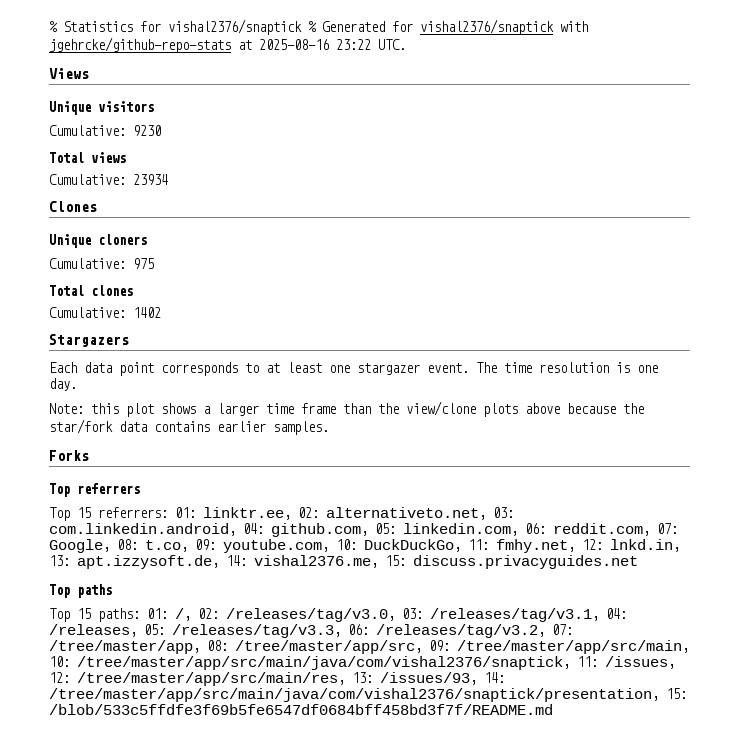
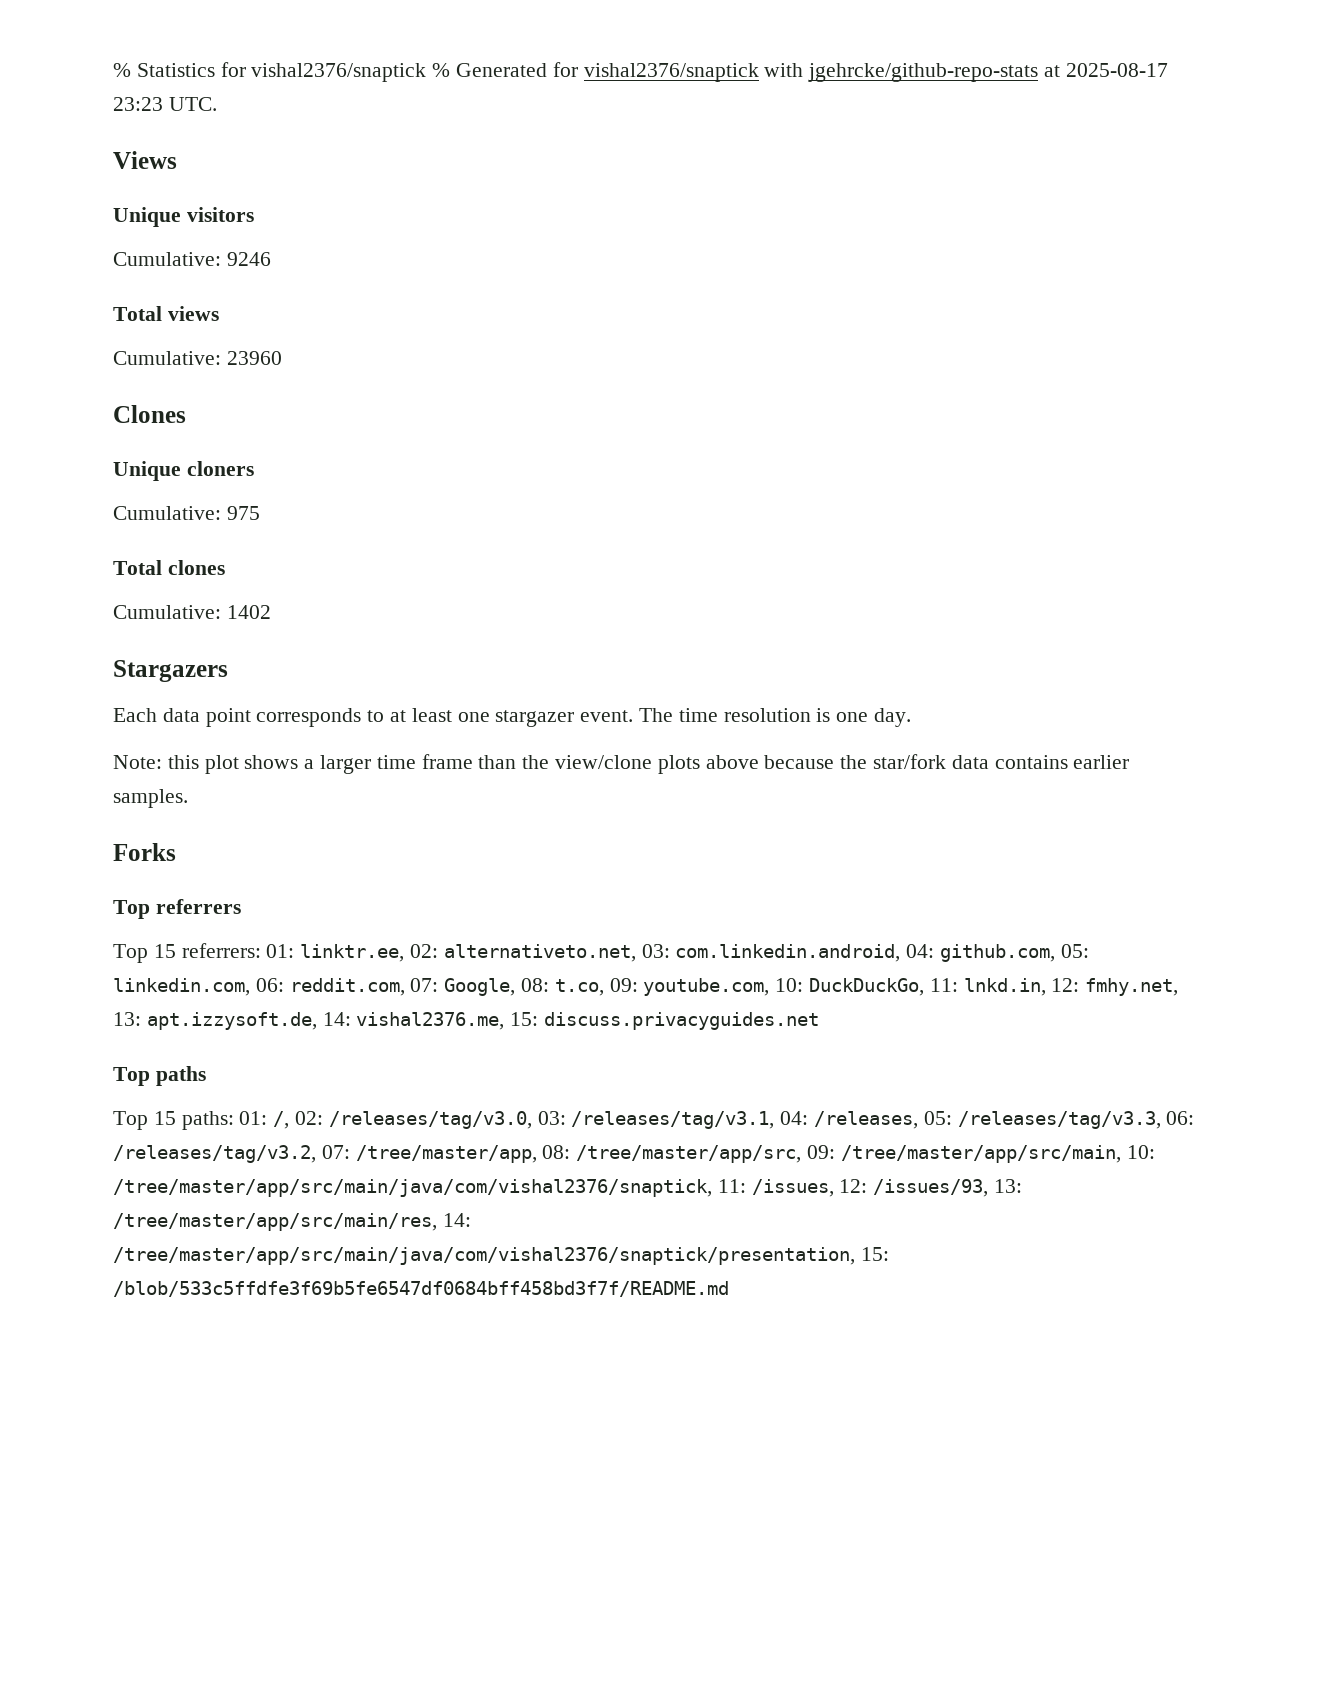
[259,39,371,50] 2025-08-16 23:22 -> [1065,63,1168,77] [113,97,163,111] 2025-08-17 23:23
[133,125,161,136] 9230 -> [226,252,271,266] 9246
[133,174,168,185] 23934 -> [226,351,282,365] 23960
[496,539,680,553] fmhy.net, 12: lnkd.in, -> [963,978,1179,996] lnkd.in, 12: fmhy.net,
[77,672,477,686] /tree/master/app/src/main/res, 13: /issues/93, -> [873,1179,1023,1197] [113,1213,437,1231] /issues/93, 13: /tree/master/app/src/main/res,

